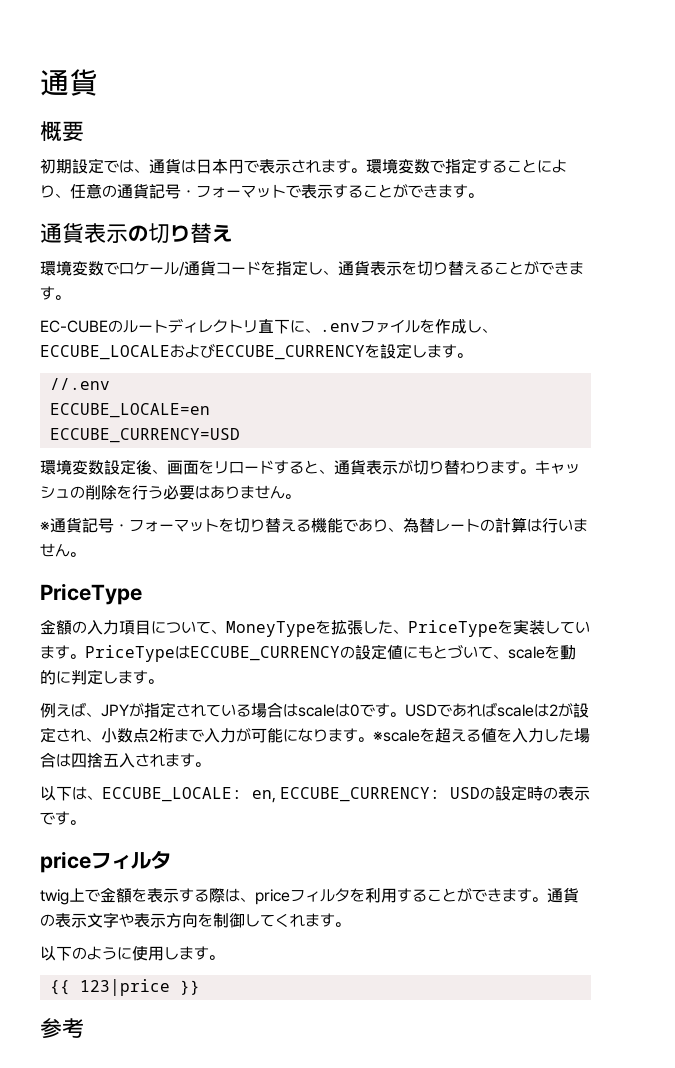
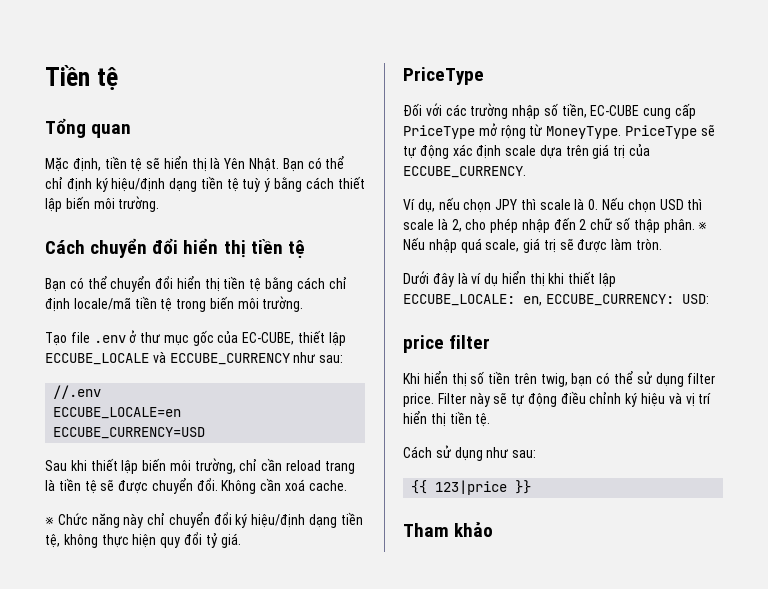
[40,69,98,96] [40,121,84,142] [40,158,567,174] [40,183,483,199] [40,223,232,244] [40,260,584,276] [40,286,70,300] [40,318,497,334] [40,343,472,360] [49,378,110,390] [49,403,210,418] [49,428,240,443] [40,459,580,475] [40,485,300,500] [40,517,588,533] [40,543,85,557] [40,583,142,605] [40,619,590,637] [40,644,576,662] [40,669,163,685] [40,702,589,718] [40,727,590,743] [40,752,210,768] [40,785,591,803] [40,811,85,825] [40,851,171,873] [40,887,579,905] [40,912,350,928] [40,946,224,961] 通貨 // 概要 // 初期設定では、通貨は日本円で表示されます。環境変数で指定することにより、任意の通貨記号・フォーマットで表示することができます。 // 通貨表示の切り替え // 環境変数でロケール/通貨コードを指定し、通貨表示を切り替えることができます。 // EC-CUBEのルートディレクトリ直下に、.envファイルを作成し、ECCUBE_LOCALEおよびECCUBE_CURRENCYを設定します。 // //.env // ECCUBE_LOCALE=en // ECCUBE_CURRENCY=USD // 環境変数設定後、画面をリロードすると、通貨表示が切り替わります。キャッシュの削除を行う必要はありません。 // ※通貨記号・フォーマットを切り替える機能であり、為替レートの計算は行いません。 // PriceType // 金額の入力項目について、MoneyTypeを拡張した、PriceTypeを実装しています。PriceTypeはECCUBE_CURRENCYの設定値にもとづいて、scaleを動的に判定します。 // 例えば、JPYが指定されている場合はscaleは0です。USDであればscaleは2が設定され、小数点2桁まで入力が可能になります。※scaleを超える値を入力した場合は四捨五入されます。 // 以下は、ECCUBE_LOCALE: en, ECCUBE_CURRENCY: USDの設定時の表示です。 // priceフィルタ // twig上で金額を表示する際は、priceフィルタを利用することができます。通貨の表示文字や表示方向を制御してくれます。 // 以下のように使用します。 -> [45,65,118,90] [45,118,132,138] [45,156,345,172] [45,176,365,192] [45,196,160,212] [45,238,305,258] [45,276,347,292] [45,296,304,312] [45,330,346,346] [45,351,344,365] [53,385,102,399] [53,407,182,419] [53,427,206,439] [45,458,355,474] [45,478,347,494] [45,512,363,528] [45,532,242,548] [403,67,484,85] [403,103,697,119] [403,123,715,139] [403,144,651,159] [403,166,526,178] [403,197,703,213] [403,217,708,233] [403,237,663,253] [403,271,617,287] [403,294,709,306] [403,335,491,353] [403,371,716,387] [403,391,712,407] [403,411,491,427] [403,445,537,461] Tiền tệ // Tổng quan // Mặc định, tiền tệ sẽ hiển thị là Yên Nhật. Bạn có thể chỉ định ký hiệu/định dạng tiền tệ tuỳ ý bằng cách thiết lập biến môi trường. // Cách chuyển đổi hiển thị tiền tệ // Bạn có thể chuyển đổi hiển thị tiền tệ bằng cách chỉ định locale/mã tiền tệ trong biến môi trường. // Tạo file .env ở thư mục gốc của EC-CUBE, thiết lập ECCUBE_LOCALE và ECCUBE_CURRENCY như sau: // //.env // ECCUBE_LOCALE=en // ECCUBE_CURRENCY=USD // Sau khi thiết lập biến môi trường, chỉ cần reload trang là tiền tệ sẽ được chuyển đổi. Không cần xoá cache. // ※ Chức năng này chỉ chuyển đổi ký hiệu/định dạng tiền tệ, không thực hiện quy đổi tỷ giá. // PriceType // Đối với các trường nhập số tiền, EC-CUBE cung cấp PriceType mở rộng từ MoneyType. PriceType sẽ tự động xác định scale dựa trên giá trị của ECCUBE_CURRENCY. // Ví dụ, nếu chọn JPY thì scale là 0. Nếu chọn USD thì scale là 2, cho phép nhập đến 2 chữ số thập phân. ※ Nếu nhập quá scale, giá trị sẽ được làm tròn. // Dưới đây là ví dụ hiển thị khi thiết lập ECCUBE_LOCALE: en, ECCUBE_CURRENCY: USD: // price filter // Khi hiển thị số tiền trên twig, bạn có thể sử dụng filter price. Filter này sẽ tự động điều chỉnh ký hiệu và vị trí hiển thị tiền tệ. // Cách sử dụng như sau:
[40,1018,84,1039] 参考 -> [403,522,494,537] Tham khảo

